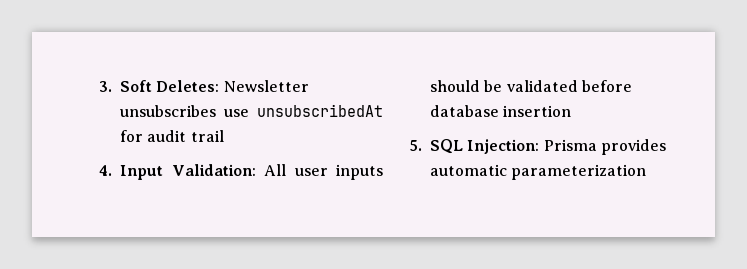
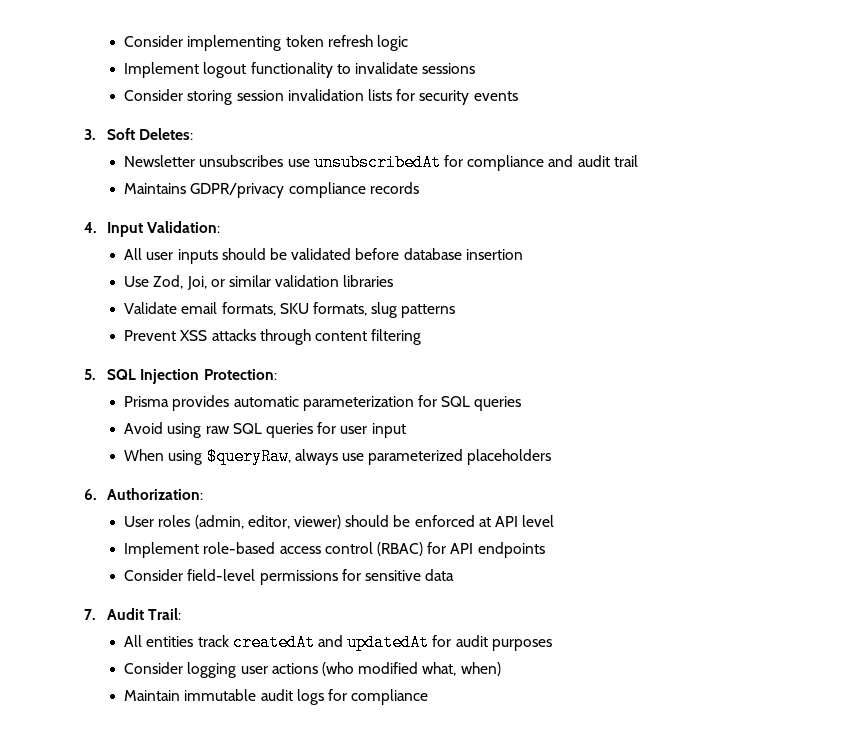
(99, 86) none -> [124,35,408,51] [124,62,476,78] [124,89,518,105] Consider implementing token refresh logic // Implement logout functionality to invalidate sessions // Consider storing session invalidation lists for security events //
(220, 86) none -> (194, 134) //
(143, 136) none -> [467,155,574,171] compliance and
(224, 136) none -> [124,182,419,198] // Maintains GDPR/privacy compliance records
(256, 170) none -> (221, 227) //
(572, 111) none -> [124,275,394,290] [124,302,456,318] [124,329,422,345] // Use Zod, Joi, or similar validation libraries // Validate email formats, SKU formats, slug patterns // Prevent XSS attacks through content filtering
[467,139,540,154] Injection: -> [140,369,277,384] Injection Protection: //
(647, 172) none -> [417,395,522,411] [124,422,406,438] [124,448,552,465] [84,488,204,500] [124,515,555,529] [124,542,545,558] [124,569,455,585] [84,608,182,620] [124,634,552,651] [124,662,501,678] [124,689,429,705] for SQL queries // Avoid using raw SQL queries for user input // When using $queryRaw, always use parameterized placeholders // 6. Authorization: // User roles (admin, editor, viewer) should be enforced at API level // Implement role-based access control (RBAC) for API endpoints // Consider field-level permissions for sensitive data // 7. Audit Trail: // All entities track createdAt and updatedAt for audit purposes // Consider logging user actions (who modified what, when) // Maintain immutable audit logs for compliance

